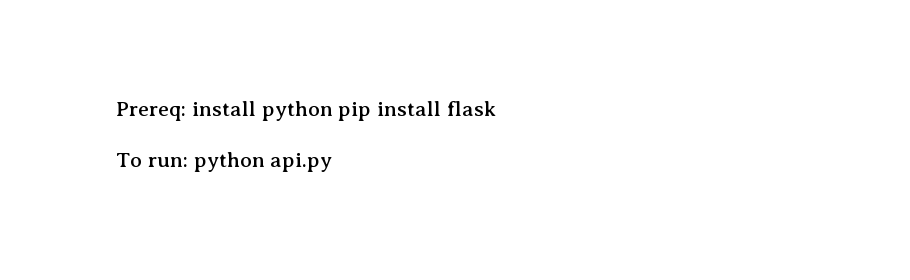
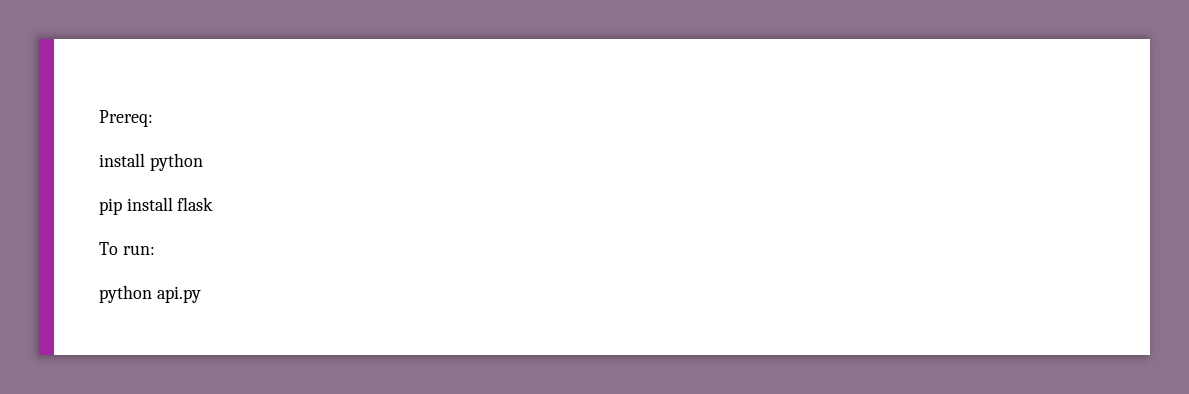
(186, 111) none -> (153, 118) //
(333, 111) none -> (203, 162) //
(188, 162) none -> (155, 250) //

